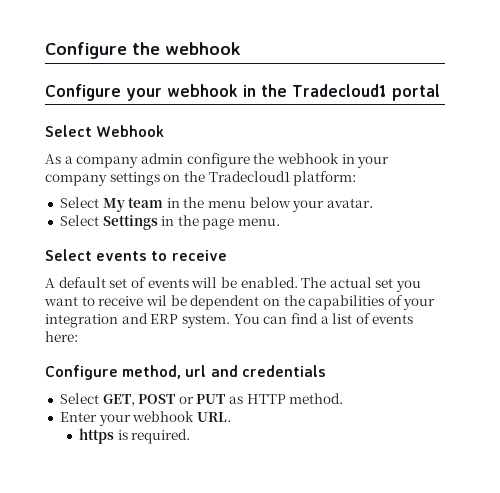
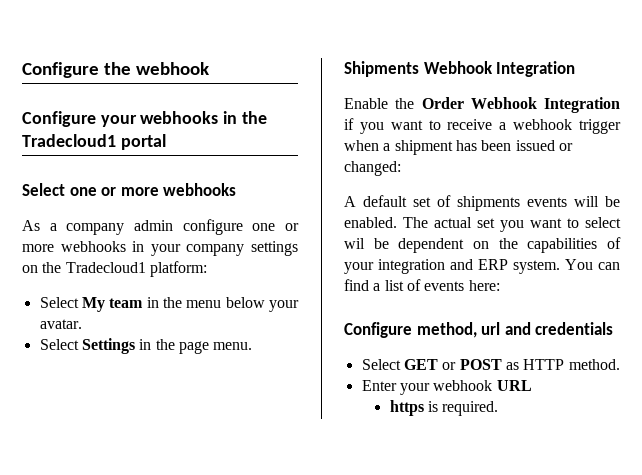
[167,84,238,97] webhook -> [140,111,219,124] webhooks
[96,125,165,137] Webhook -> [69,183,237,196] one or more webhooks
[253,153,339,164] the webhook -> [252,223,299,231] [22,241,126,252] one or more webhooks
[45,249,227,261] Select events to receive -> [344,61,576,77] [344,97,620,113] [344,118,621,134] [344,140,573,155] [344,161,401,176] Shipments Webhook Integration // Enable the Order Webhook Integration if you want to receive a webhook trigger when a shipment has been issued or changed:
(146, 282) none -> [457,196,520,211] shipments
[98,296,144,306] receive -> [585,217,621,228] select
[102,394,227,406] GET, POST or PUT -> [403,359,502,370] GET or POST
[196,412,231,422] URL. -> [496,380,532,391] URL

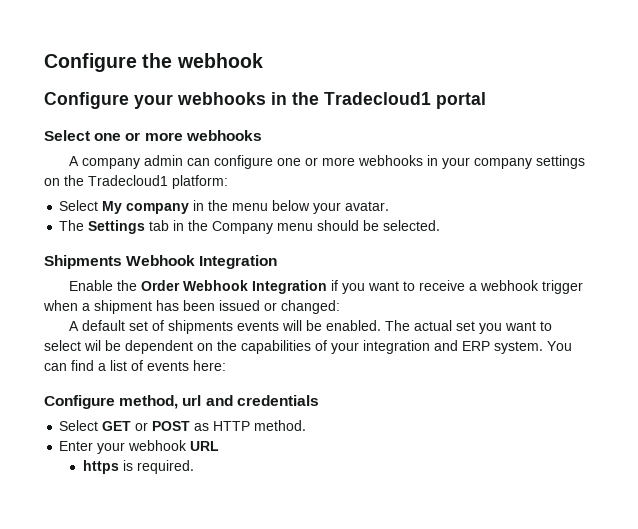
[22,220,57,231] As a -> [68,156,79,166] A
(173, 225) none -> [186,158,210,166] can
[109,298,144,308] team -> [126,203,190,214] company
[39,338,253,354] Select Settings in the page menu. -> [59,220,441,234] The Settings tab in the Company menu should be selected.

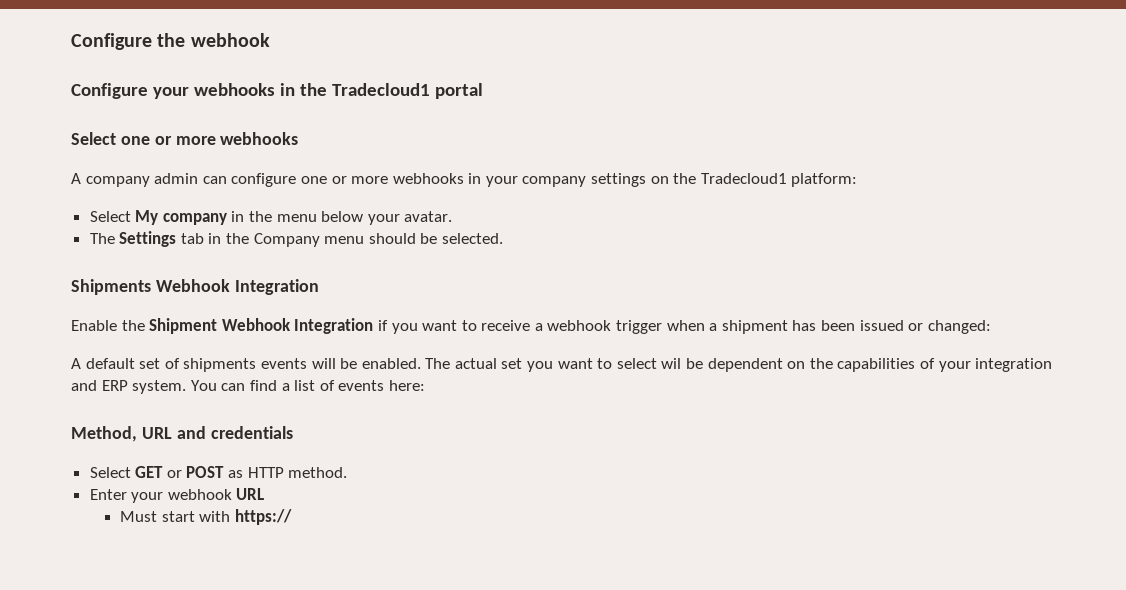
[140,280,180,291] Order -> [149,318,218,334] Shipment
[44,395,202,409] Configure method, url -> [71,426,172,442] Method, URL
[82,460,194,474] https is required. -> [120,509,292,525] Must start with https://

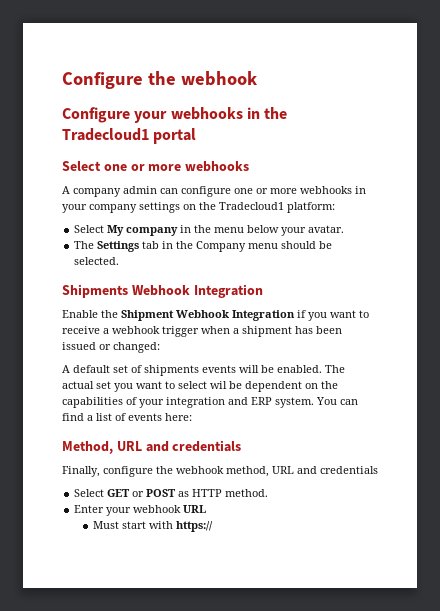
(293, 432) none -> [62,466,378,477] // Finally, configure the webhook method, URL and credentials

